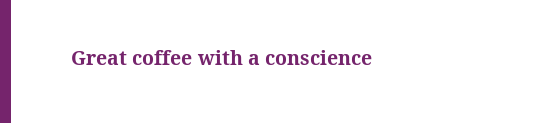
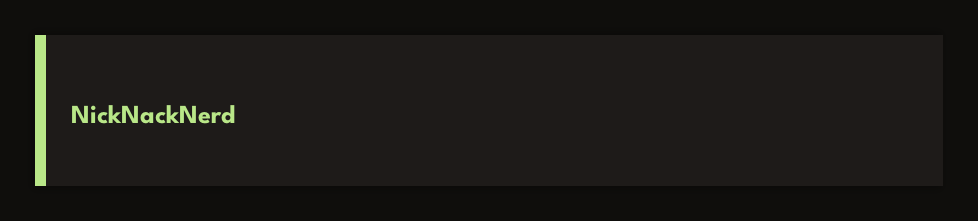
[71,50,373,65] Great coffee with a conscience -> [71,105,236,124] NickNackNerd

